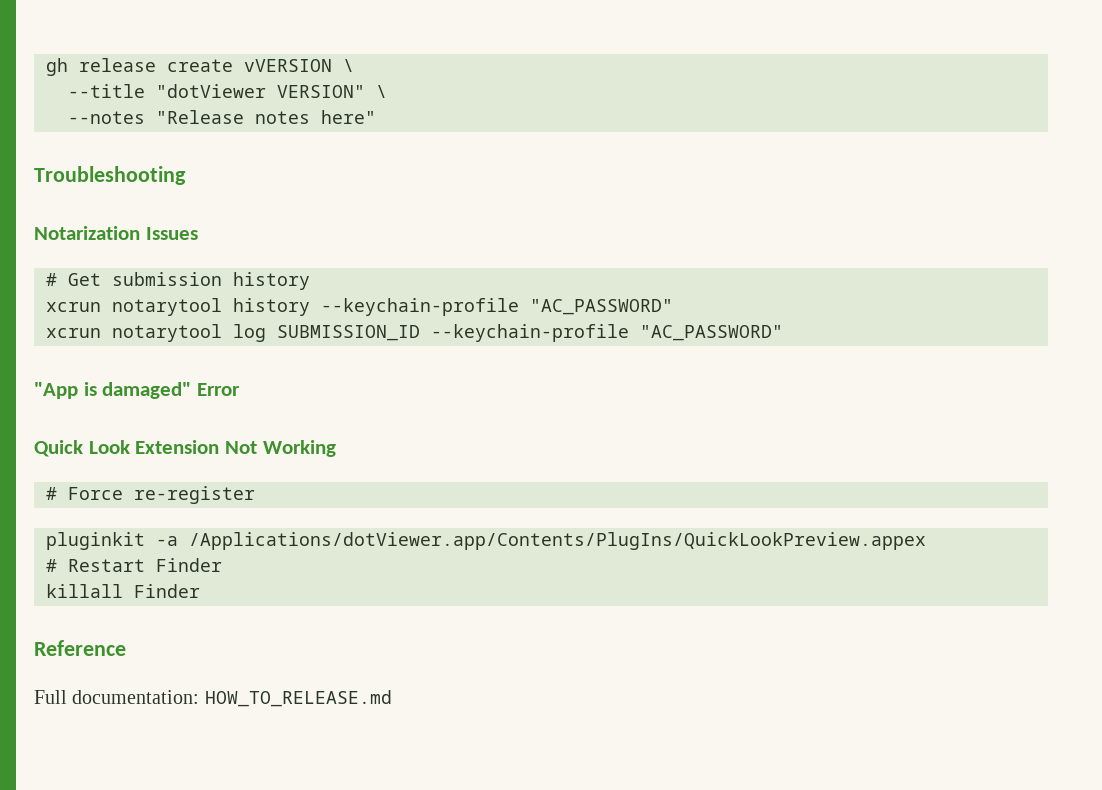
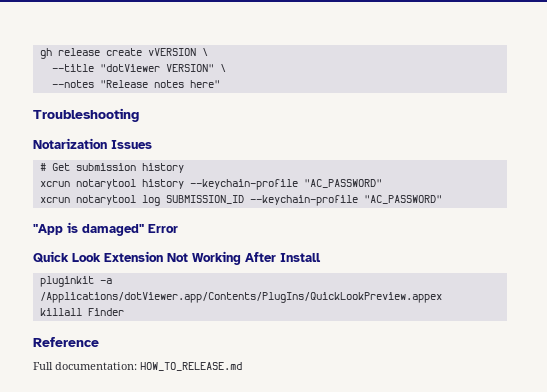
[46,486,255,504] // # Force re-register -> [245,252,321,262] After Install
[46,558,222,572] // # Restart Finder -> (442, 297) none

